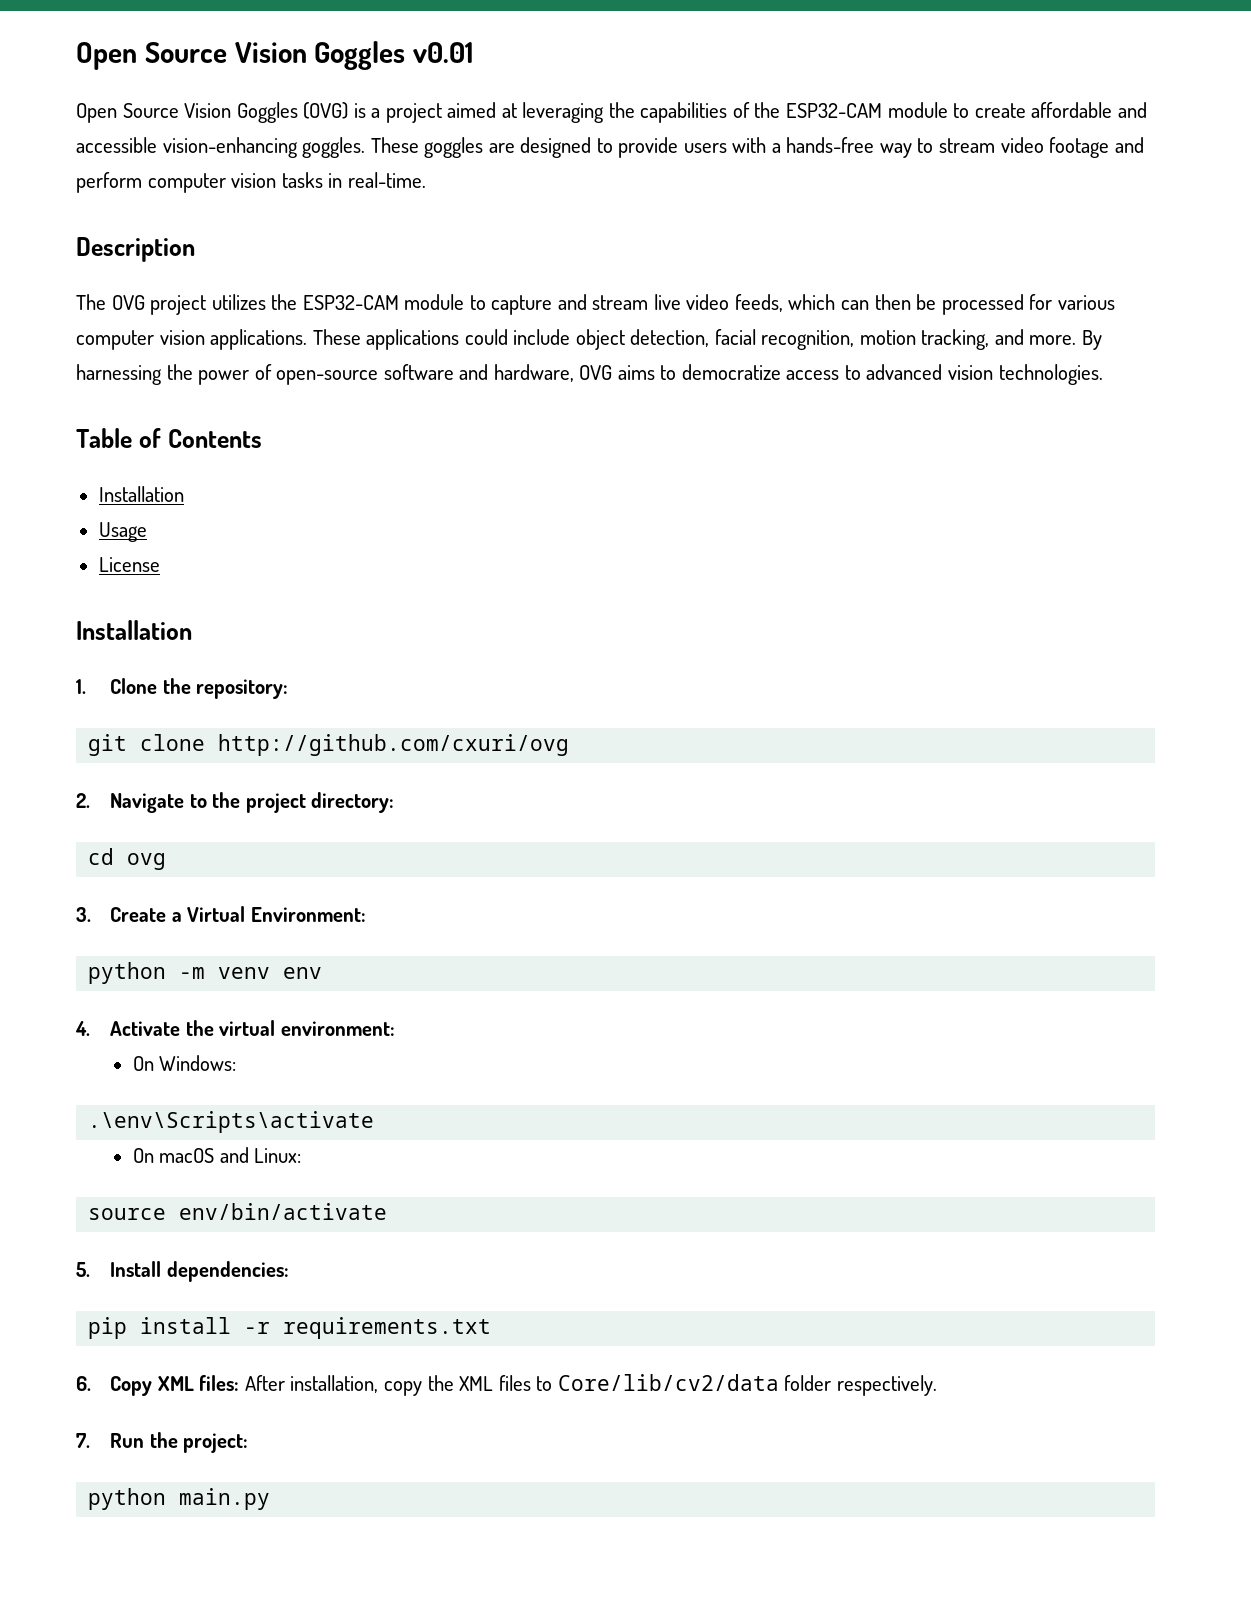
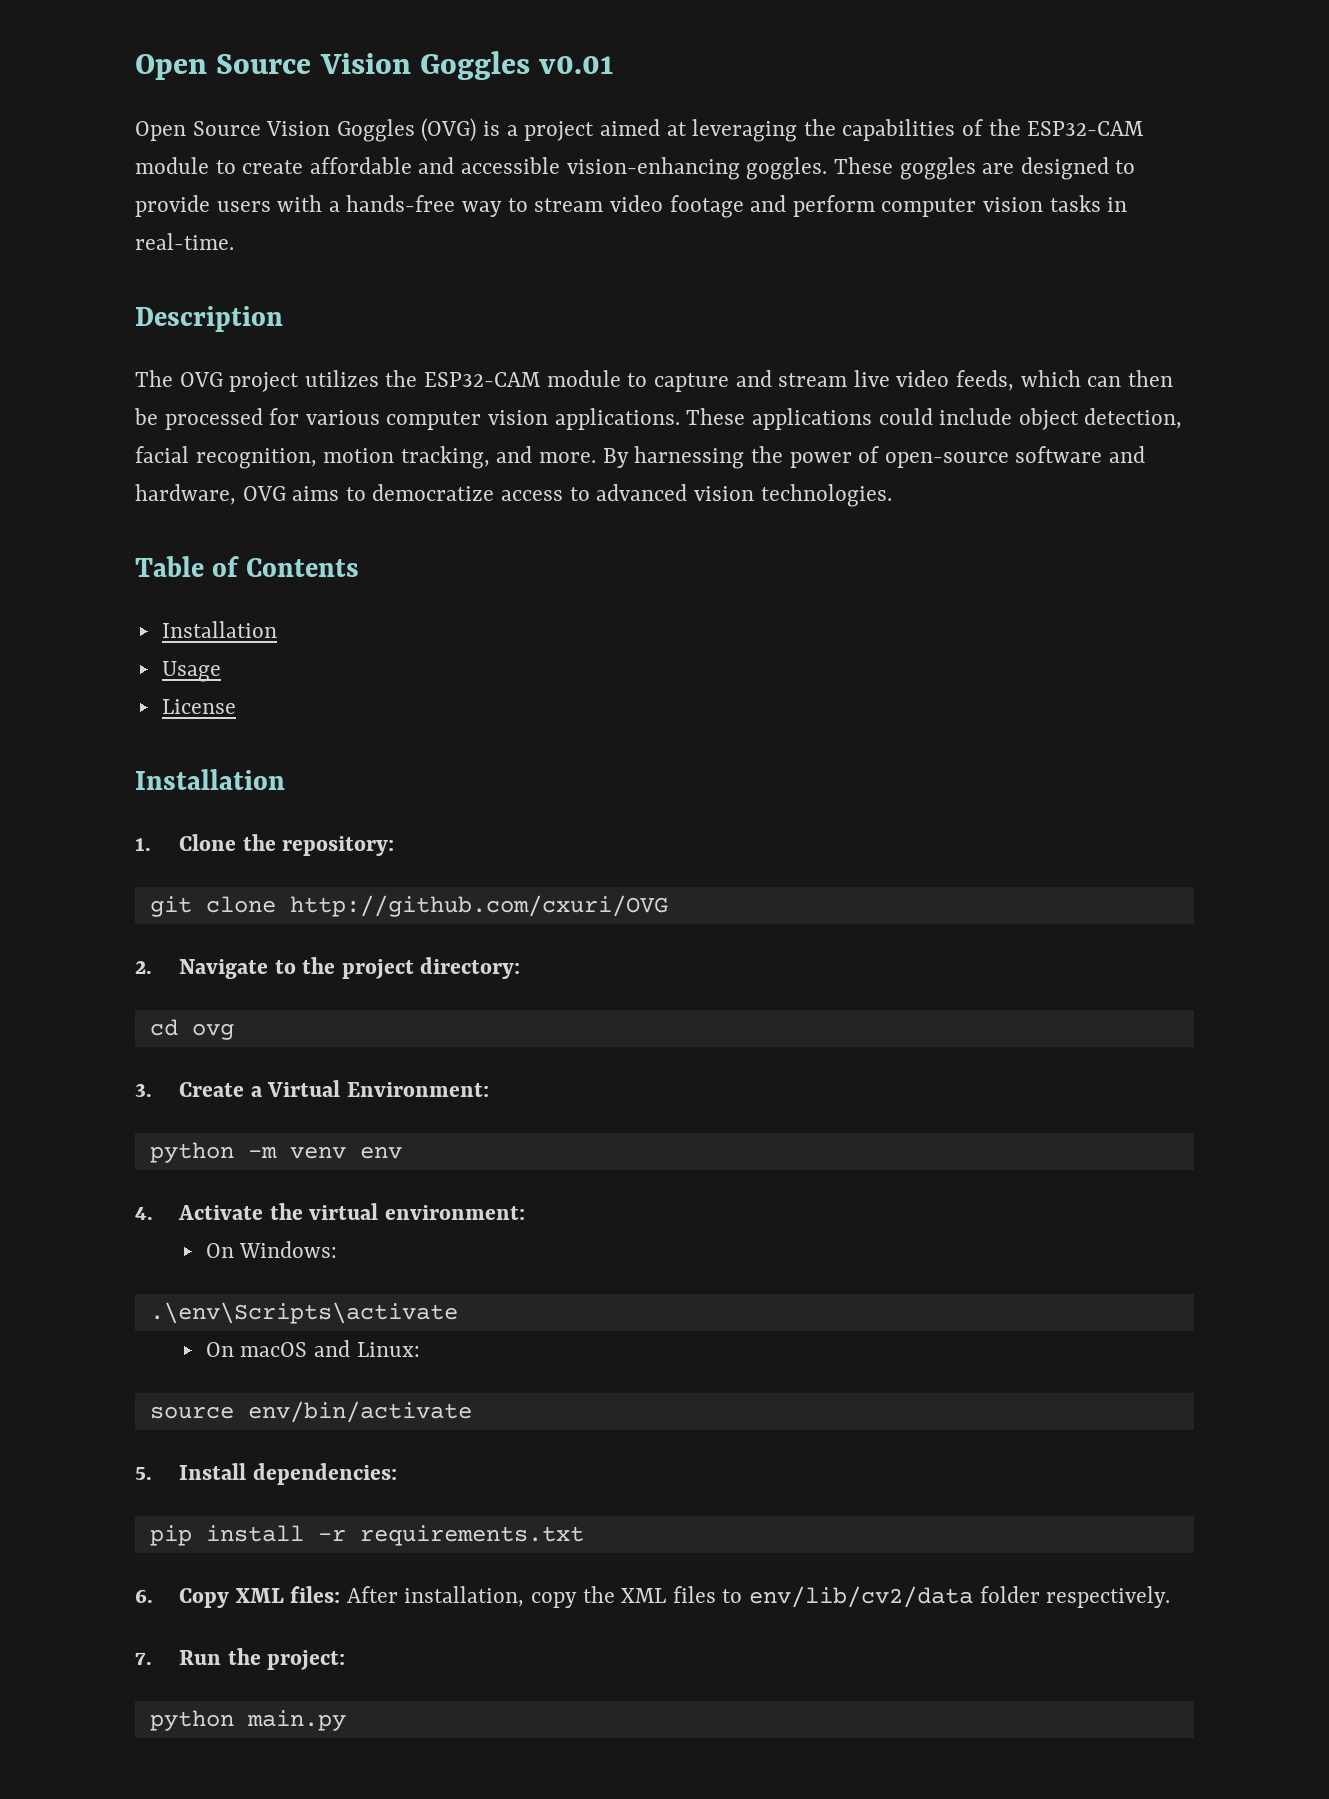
[218,734,570,756] http://github.com/cxuri/ovg -> [289,895,668,917] http://github.com/cxuri/OVG
[557,1374,779,1391] Core/lib/cv2/data -> [749,1586,974,1608] env/lib/cv2/data

